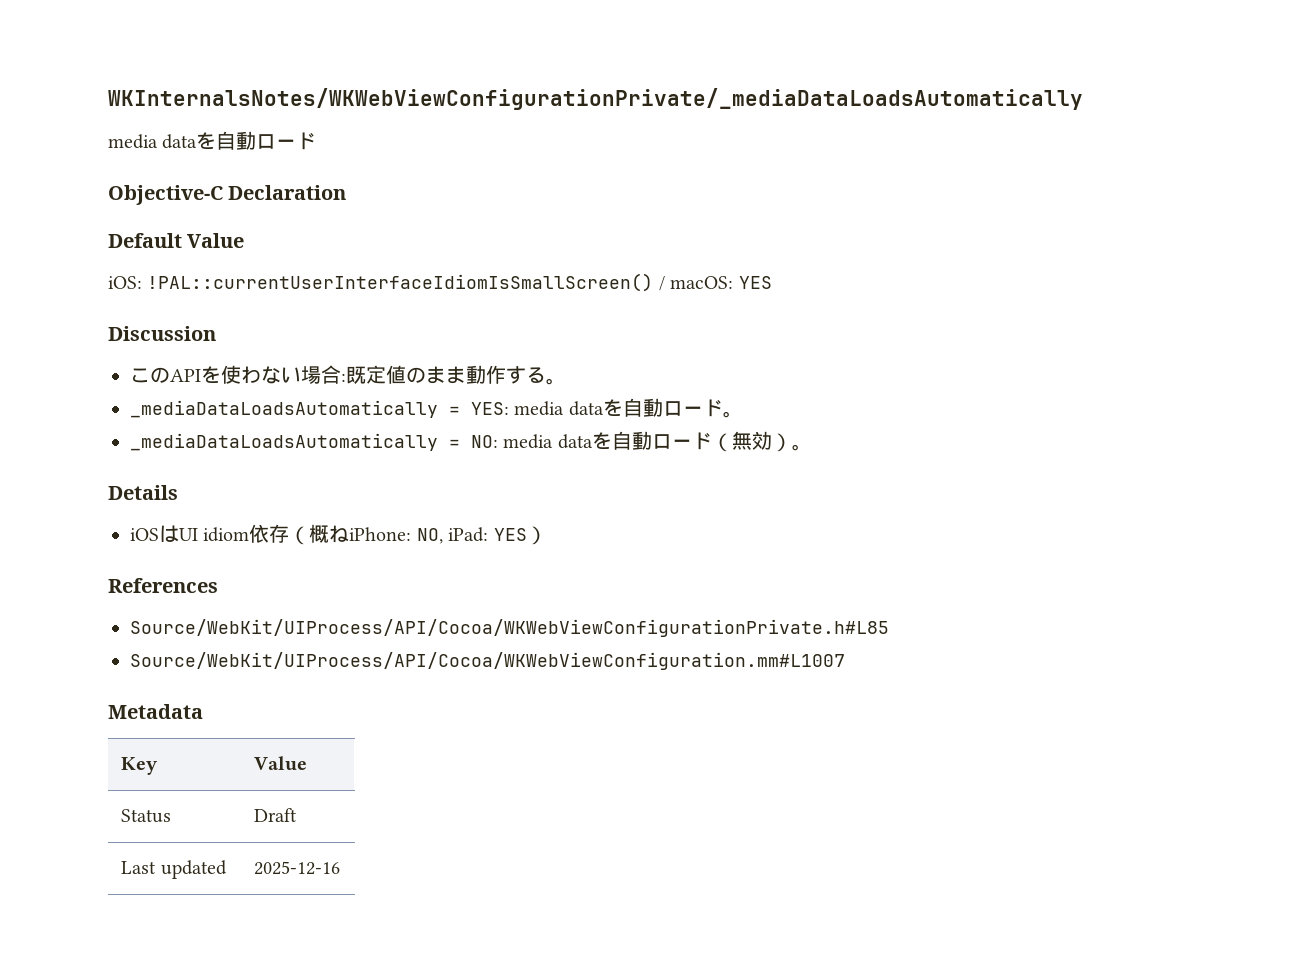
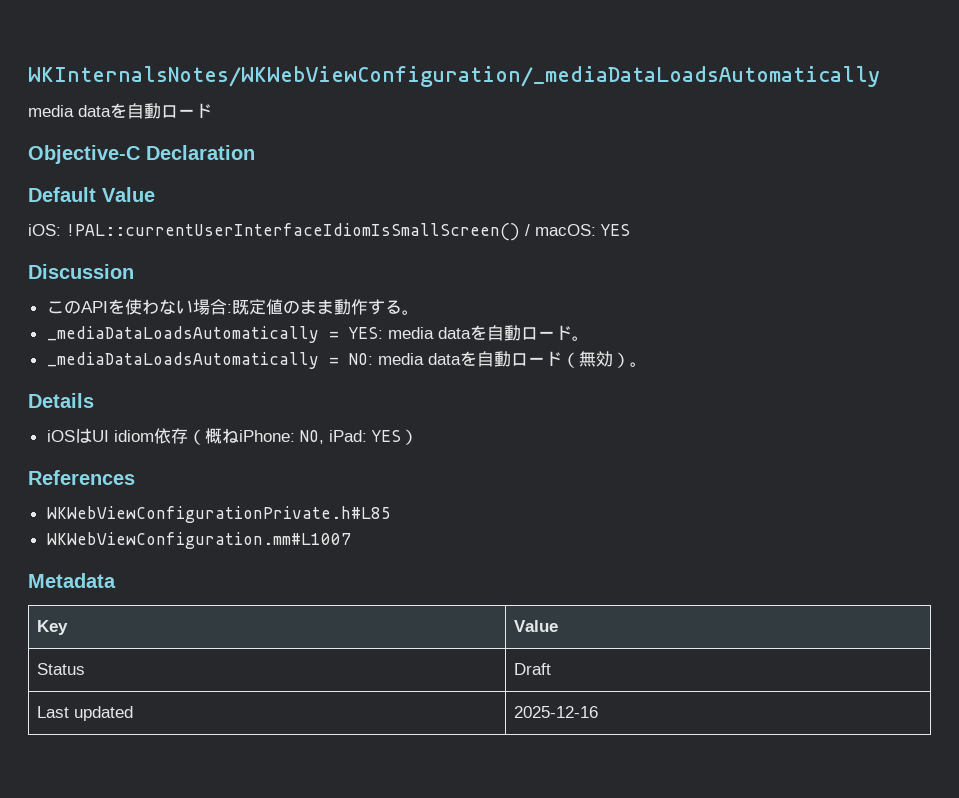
[108,88,1083,110] WKInternalsNotes/WKWebViewConfigurationPrivate/_mediaDataLoadsAutomatically -> [28,66,880,87] WKInternalsNotes/WKWebViewConfiguration/_mediaDataLoadsAutomatically
[130,619,889,637] [130,652,845,670] Source/WebKit/UIProcess/API/Cocoa/WKWebViewConfigurationPrivate.h#L85 // Source/WebKit/UIProcess/API/Cocoa/WKWebViewConfiguration.mm#L1007 -> [46,506,391,523] [46,532,351,549] WKWebViewConfigurationPrivate.h#L85 // WKWebViewConfiguration.mm#L1007

